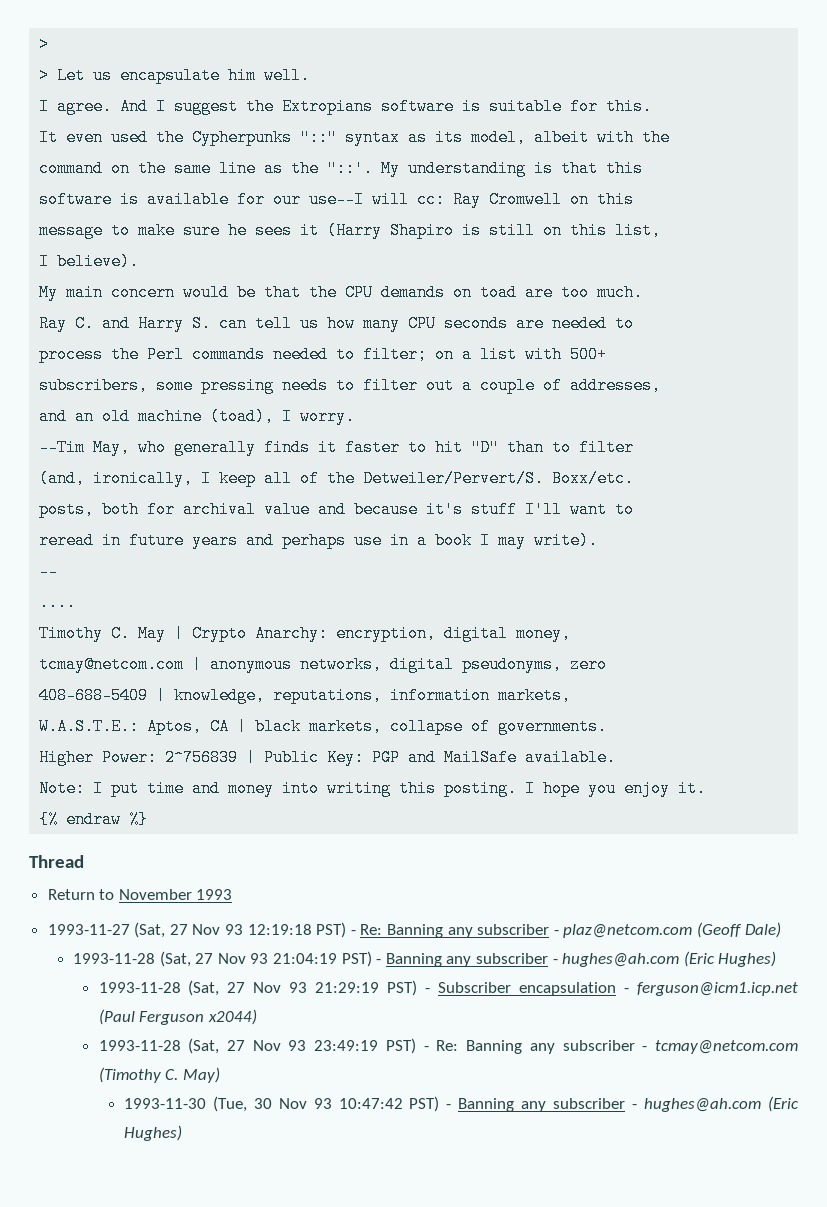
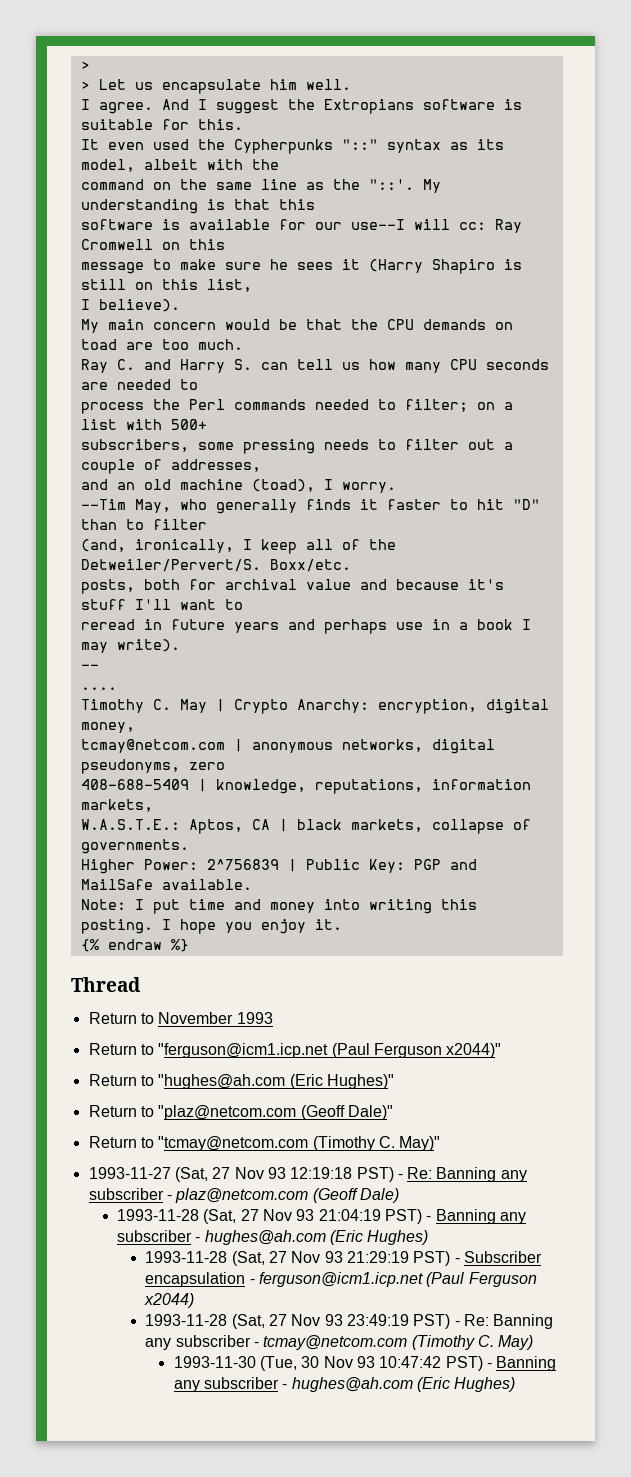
(233, 894) none -> [88,1043,502,1058] [88,1074,394,1089] [88,1105,393,1120] [88,1136,441,1151] // Return to "ferguson@icm1.icp.net (Paul Ferguson x2044)" // Return to "hughes@ah.com (Eric Hughes)" // Return to "plaz@netcom.com (Geoff Dale)" // Return to "tcmay@netcom.com (Timothy C. May)"

